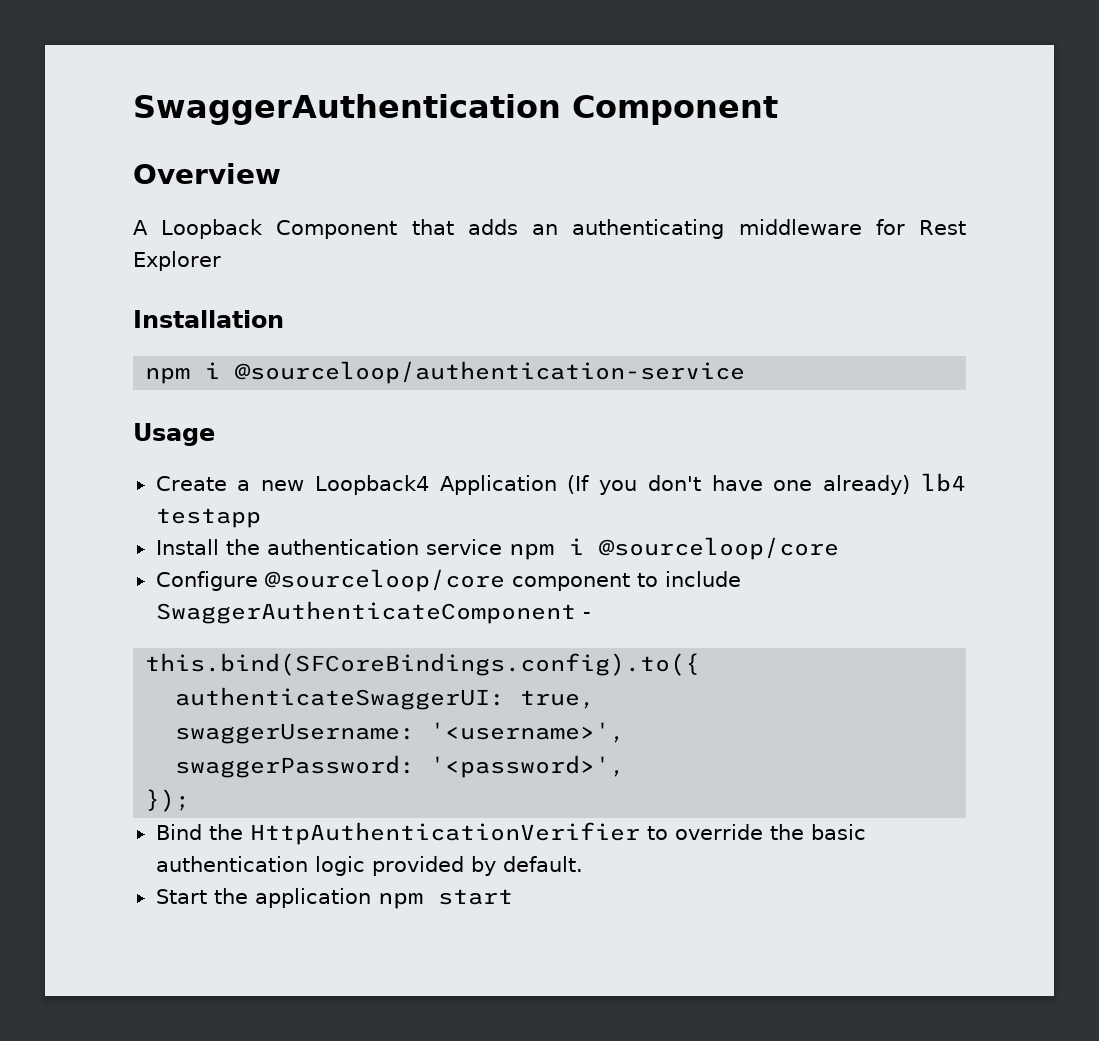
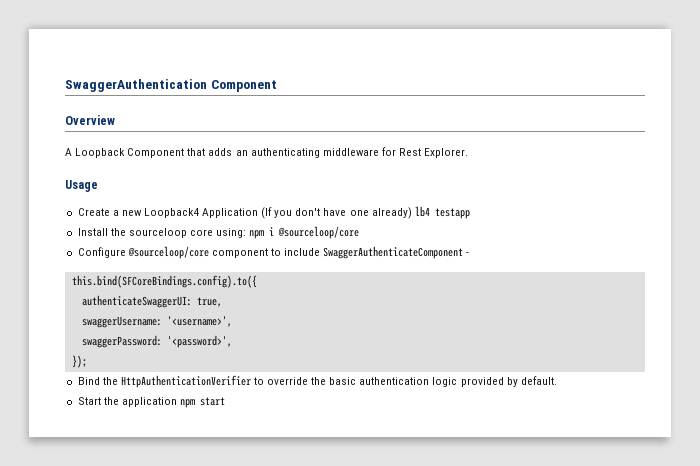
[133,251,221,271] [133,310,284,328] [145,361,746,384] Explorer // Installation // npm i @sourceloop/authentication-service -> [424,148,469,158] Explorer.
[266,539,502,555] authentication service -> [128,228,247,238] sourceloop core using:

